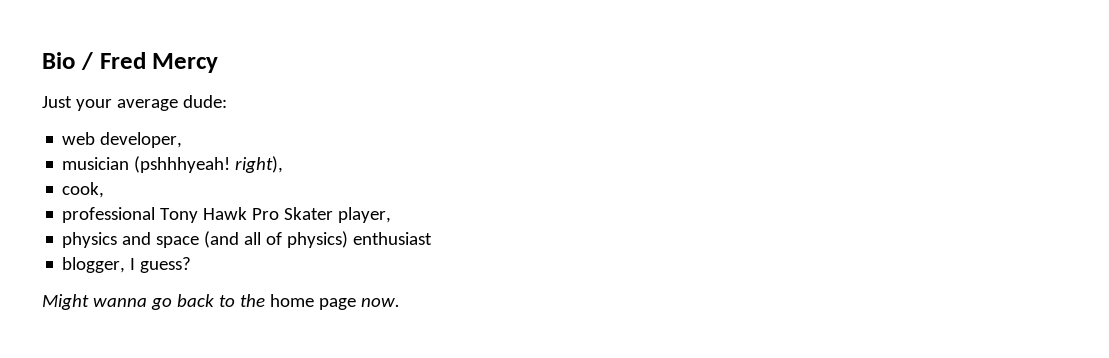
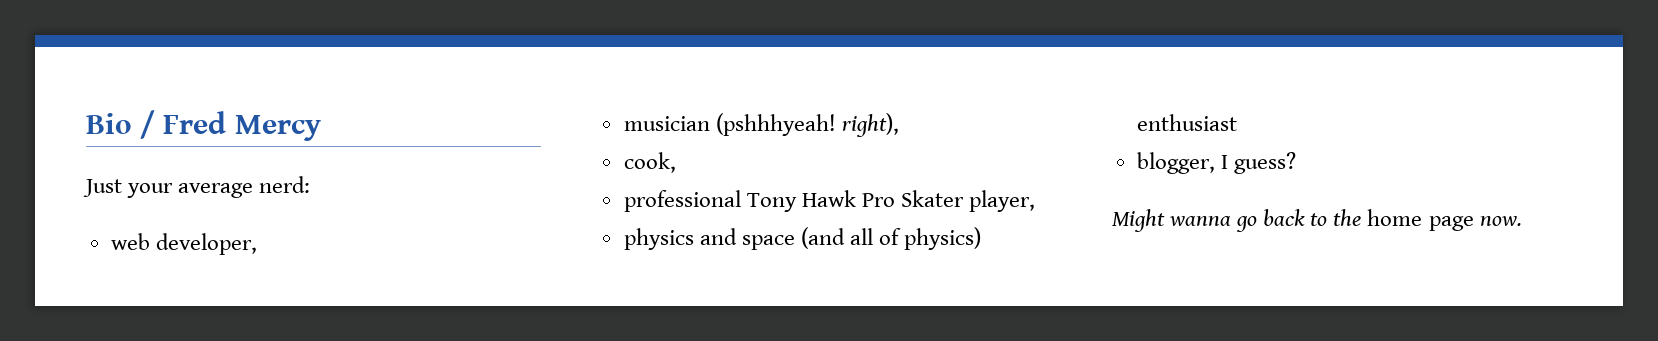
[182,95,227,108] dude: -> [259,176,311,193] nerd:

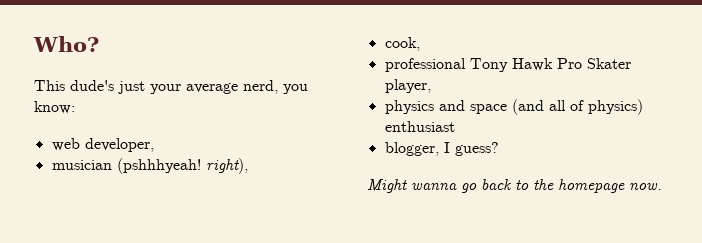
[86,110,321,141] [83,176,311,198] Bio / Fred Mercy // Just your average nerd: -> [33,36,99,52] [34,80,308,94] [34,101,75,114] Who? // This dude's just your average nerd, you know:
[1367,209,1474,231] home page -> [558,179,625,193] homepage

